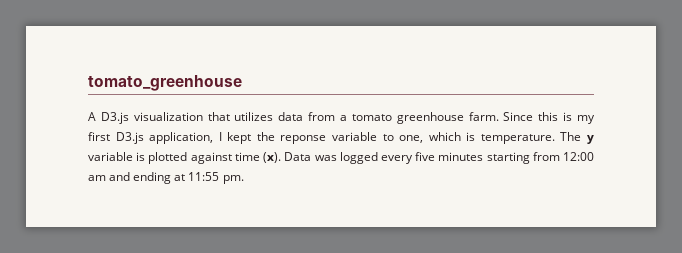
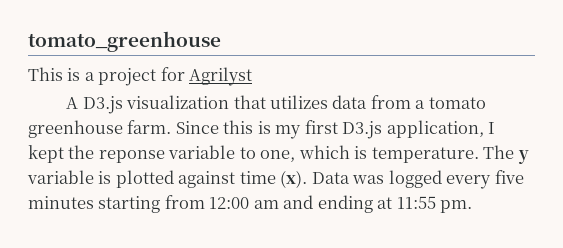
(242, 83) none -> [28,67,253,86] // This is a project for Agrilyst

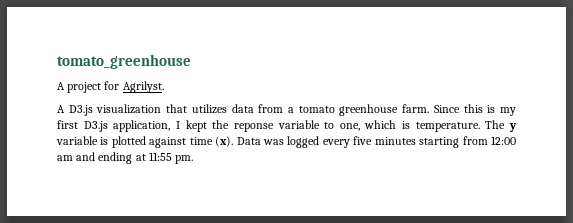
[28,67,95,81] This is a -> [57,82,65,90] A
[189,67,253,86] Agrilyst -> [122,81,164,93] Agrilyst.

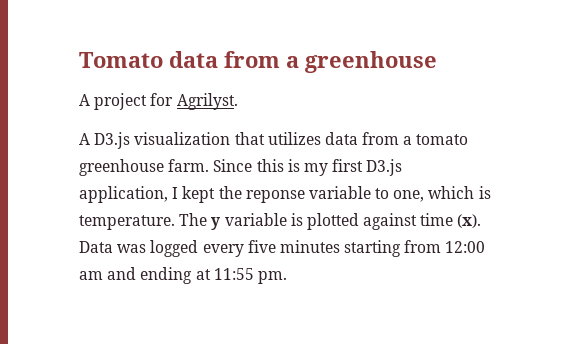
[57,54,191,69] tomato_greenhouse -> [79,51,437,73] Tomato data from a greenhouse

